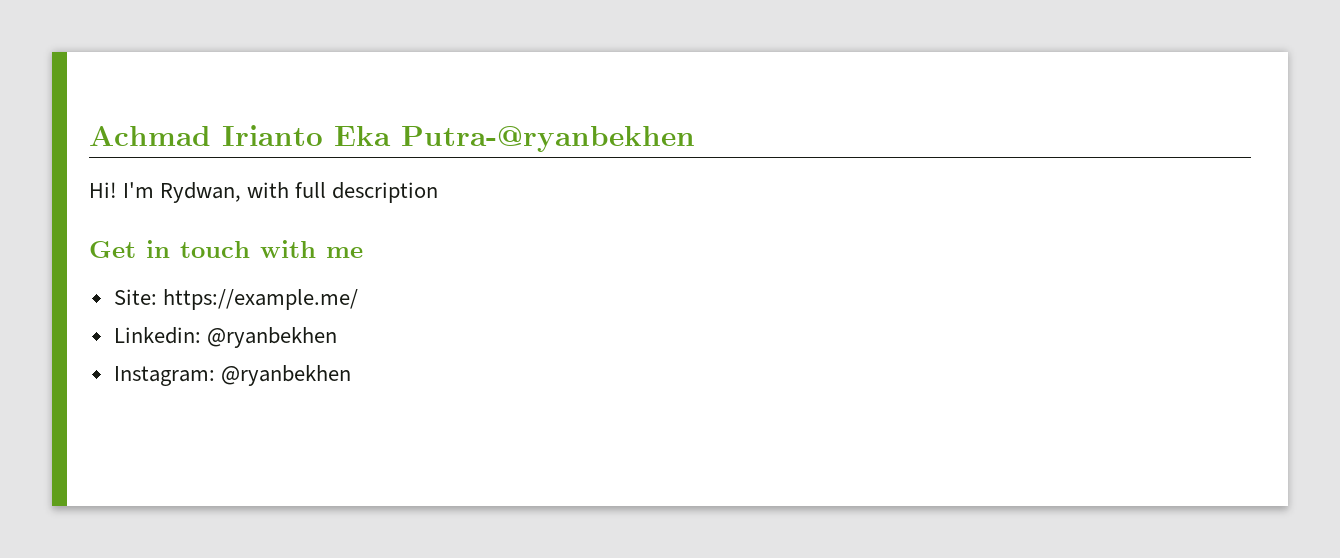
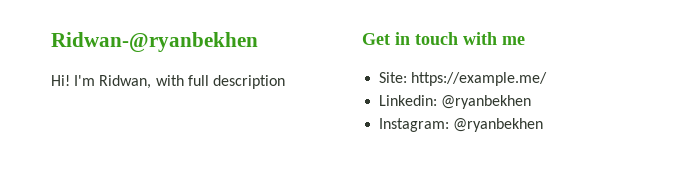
[89,125,695,152] Achmad Irianto Eka Putra-@ryanbekhen -> [51,32,258,52] Ridwan-@ryanbekhen
[160,182,242,203] Rydwan, -> [99,75,152,89] Ridwan,

